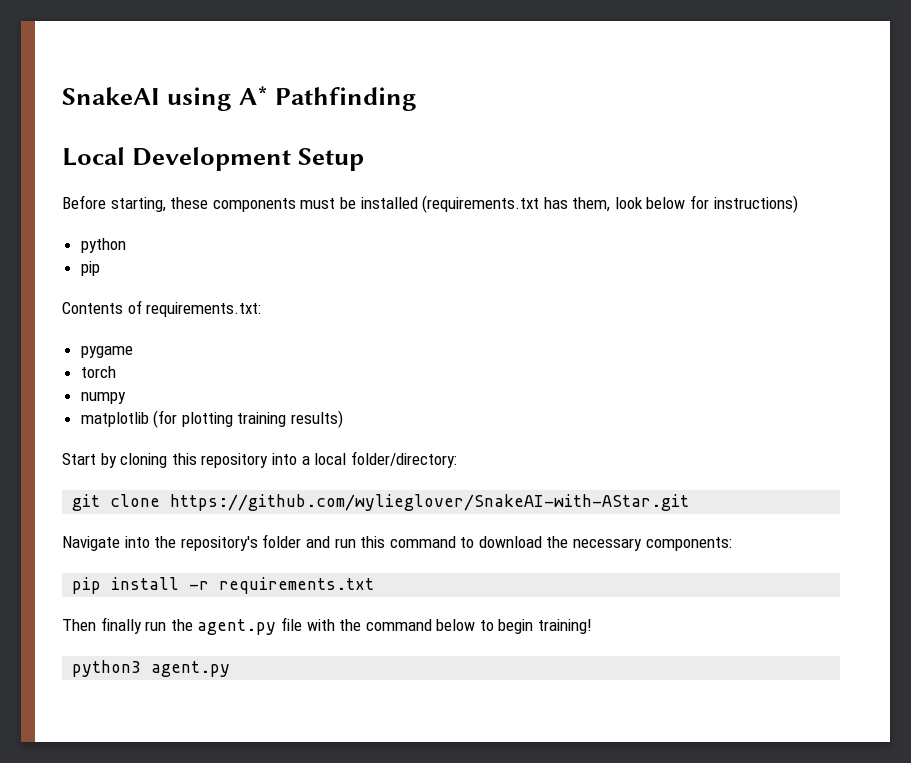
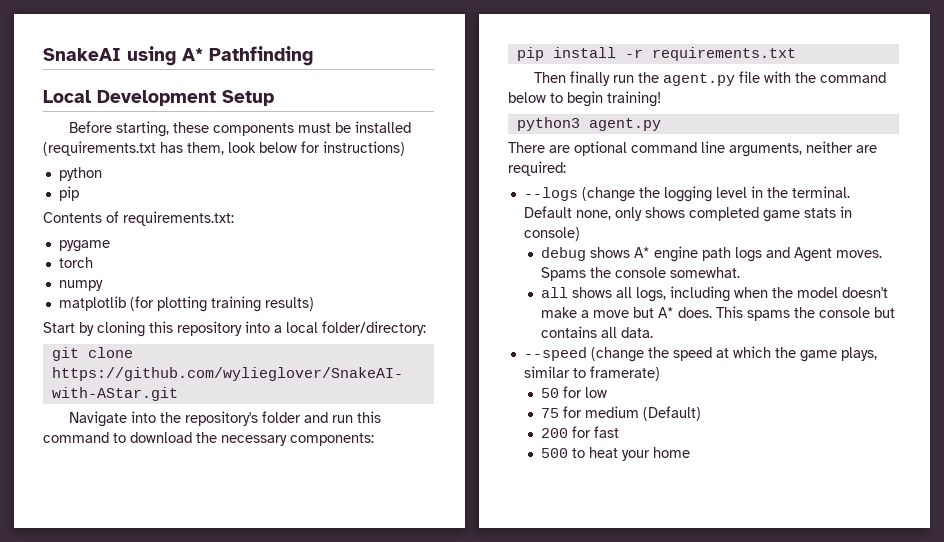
(231, 669) none -> [508,141,877,157] [508,161,566,176] [523,186,850,202] [523,206,852,222] [523,227,580,241] [541,246,883,262] [541,267,741,281] [541,286,889,302] [541,306,896,321] [541,326,654,338] [523,346,877,362] [523,366,660,381] [541,386,608,398] [541,406,702,421] [541,426,620,438] [541,447,691,461] // There are optional command line arguments, neither are required: // --logs (change the logging level in the terminal. Default none, only shows completed game stats in console) // debug shows A* engine path logs and Agent moves. Spams the console somewhat. // all shows all logs, including when the model doesn't make a move but A* does. This spams the console but contains all data. // --speed (change the speed at which the game plays, similar to framerate) // 50 for low // 75 for medium (Default) // 200 for fast // 500 to heat your home

